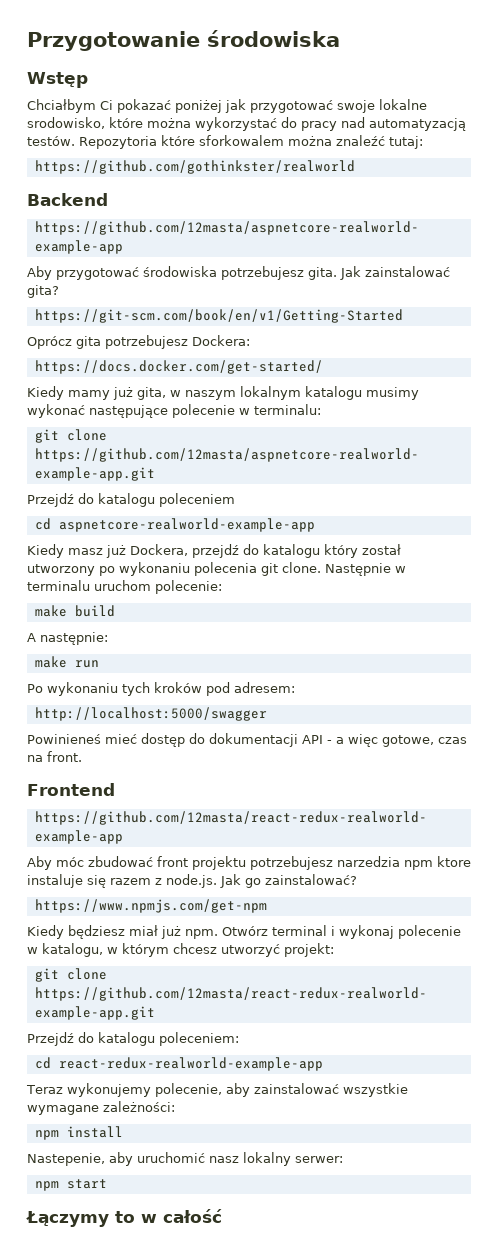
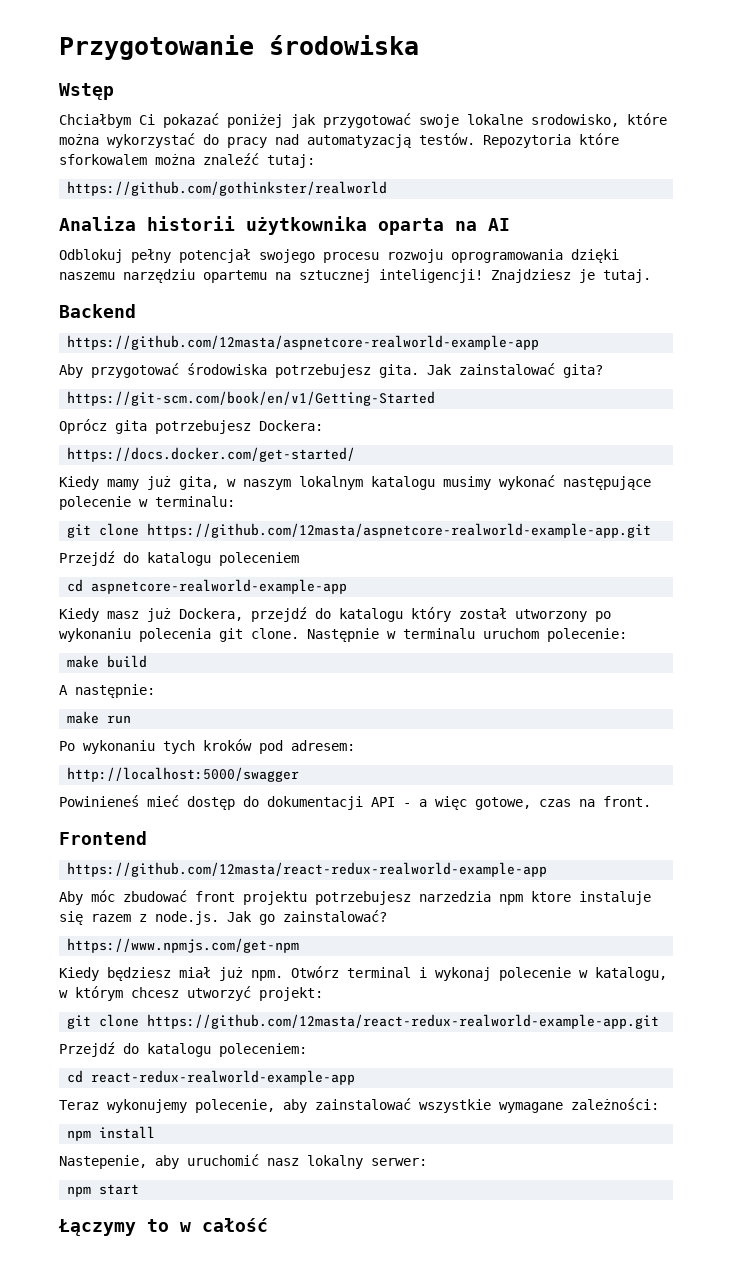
(355, 167) none -> [59,216,510,235] [59,249,619,263] [59,269,651,283] // Analiza historii użytkownika oparta na AI // Odblokuj pełny potencjał swojego procesu rozwoju oprogramowania dzięki naszemu narzędziu opartemu na sztucznej inteligencji! Znajdziesz je tutaj.

